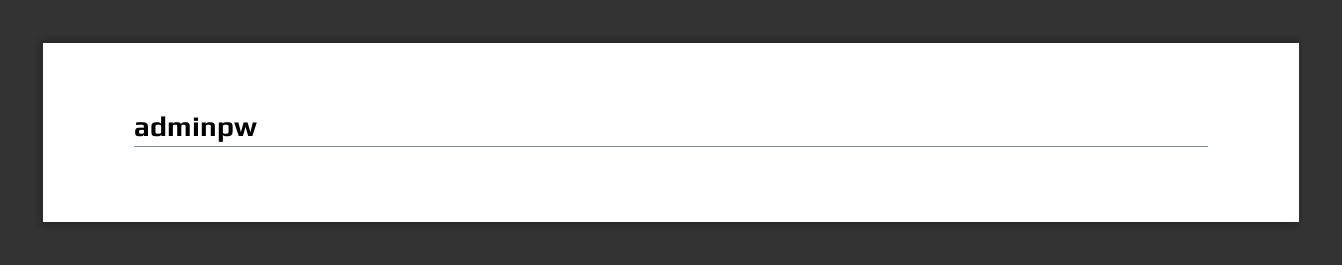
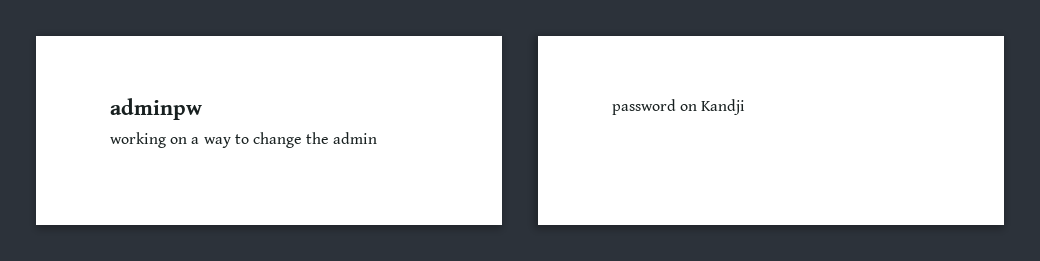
(257, 129) none -> [110,132,378,148] [612,99,746,115] // working on a way to change the admin password on Kandji

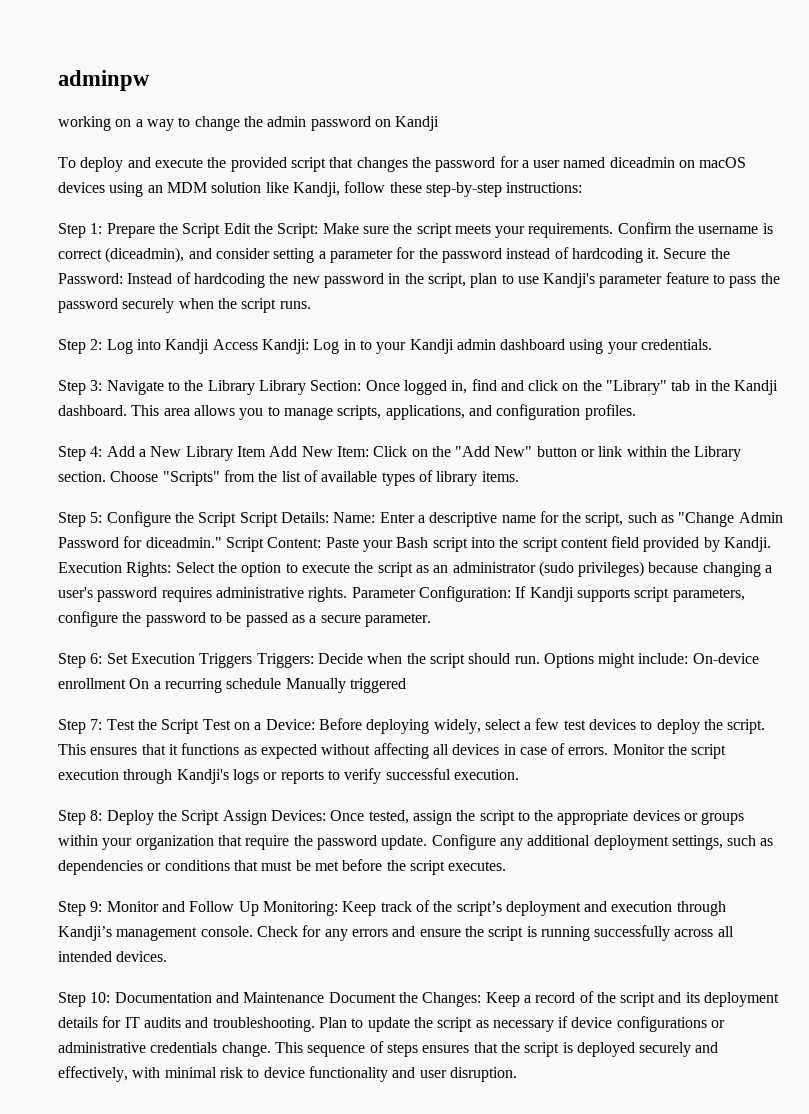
(746, 107) none -> [58,156,747,172] [58,181,583,197] [58,222,773,238] [58,247,730,263] [58,272,780,288] [58,298,311,313] [58,339,713,354] [58,379,779,395] [58,404,636,420] [58,446,742,461] [58,470,519,486] [58,511,783,527] [58,536,772,552] [58,561,773,577] [58,586,745,602] [58,611,431,627] [58,653,759,668] [58,678,406,693] [58,718,766,734] [58,743,727,759] [58,768,519,784] [58,810,745,825] [58,834,774,850] [58,859,507,875] [58,900,726,916] [58,925,734,941] [58,951,168,962] [58,991,780,1007] [58,1016,726,1032] [58,1041,719,1057] [58,1066,517,1082] // To deploy and execute the provided script that changes the password for a user named diceadmin on macOS devices using an MDM solution like Kandji, follow these step-by-step instructions: // Step 1: Prepare the Script Edit the Script: Make sure the script meets your requirements. Confirm the username is correct (diceadmin), and consider setting a parameter for the password instead of hardcoding it. Secure the Password: Instead of hardcoding the new password in the script, plan to use Kandji's parameter feature to pass the password securely when the script runs. // Step 2: Log into Kandji Access Kandji: Log in to your Kandji admin dashboard using your credentials. // Step 3: Navigate to the Library Library Section: Once logged in, find and click on the "Library" tab in the Kandji dashboard. This area allows you to manage scripts, applications, and configuration profiles. // Step 4: Add a New Library Item Add New Item: Click on the "Add New" button or link within the Library section. Choose "Scripts" from the list of available types of library items. // Step 5: Configure the Script Script Details: Name: Enter a descriptive name for the script, such as "Change Admin Password for diceadmin." Script Content: Paste your Bash script into the script content field provided by Kandji. Execution Rights: Select the option to execute the script as an administrator (sudo privileges) because changing a user's password requires administrative rights. Parameter Configuration: If Kandji supports script parameters, configure the password to be passed as a secure parameter. // Step 6: Set Execution Triggers Triggers: Decide when the script should run. Options might include: On-device enrollment On a recurring schedule Manually triggered // Step 7: Test the Script Test on a Device: Before deploying widely, select a few test devices to deploy the script. This ensures that it functions as expected without affecting all devices in case of errors. Monitor the script execution through Kandji's logs or reports to verify successful execution. // Step 8: Deploy the Script Assign Devices: Once tested, assign the script to the appropriate devices or groups within your organization that require the password update. Configure any additional deployment settings, such as dependencies or conditions that must be met before the script executes. // Step 9: Monitor and Follow Up Monitoring: Keep track of the script’s deployment and execution through Kandji’s management console. Check for any errors and ensure the script is running successfully across all intended devices. // Step 10: Documentation and Maintenance Document the Changes: Keep a record of the script and its deployment details for IT audits and troubleshooting. Plan to update the script as necessary if device configurations or administrative credentials change. This sequence of steps ensures that the script is deployed securely and effectively, with minimal risk to device functionality and user disruption.

